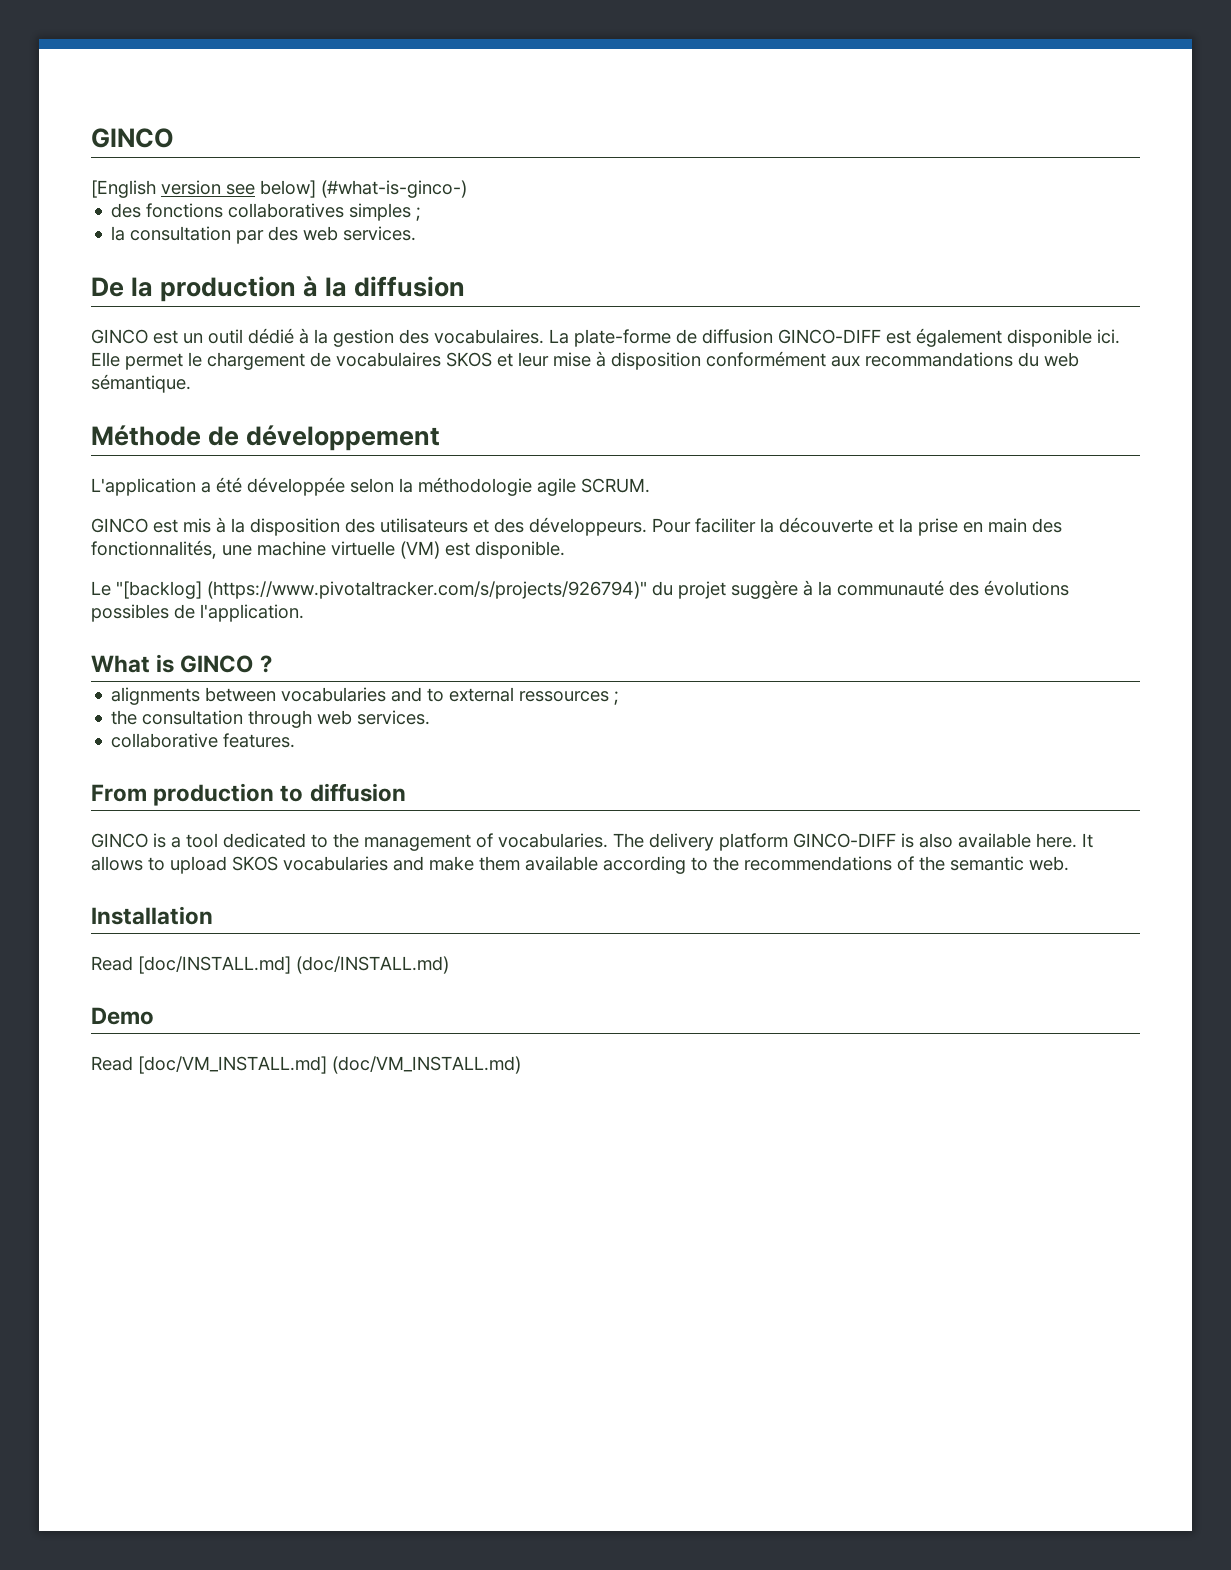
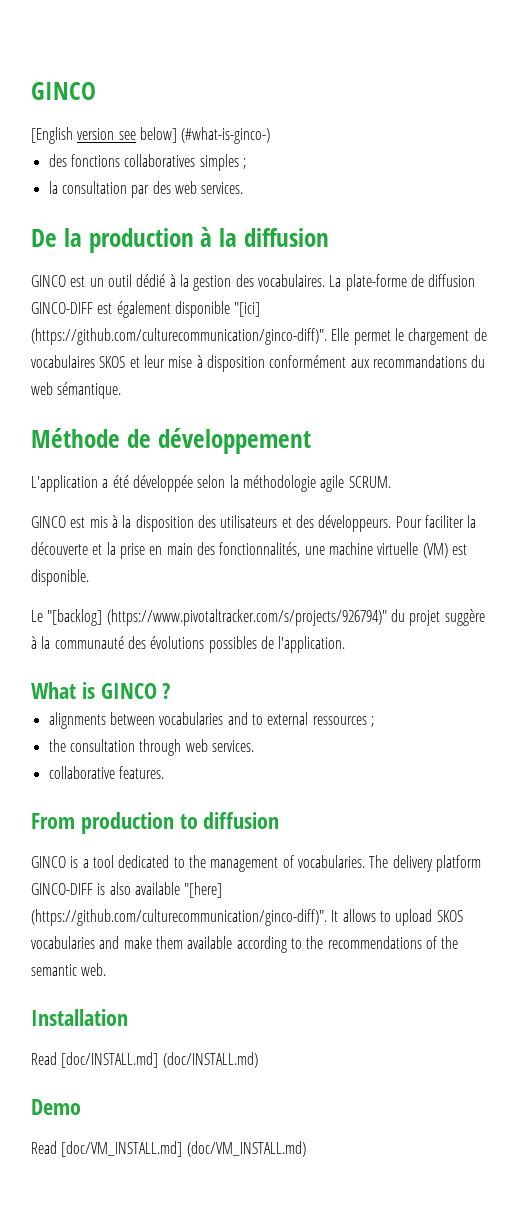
[1097,329,1120,344] ici. -> [234,302,261,317] [31,328,327,345] "[ici] (https://github.com/culturecommunication/ginco-diff)".
[1036,833,1077,848] here. -> [184,882,223,898] [31,909,327,926] "[here] (https://github.com/culturecommunication/ginco-diff)".

